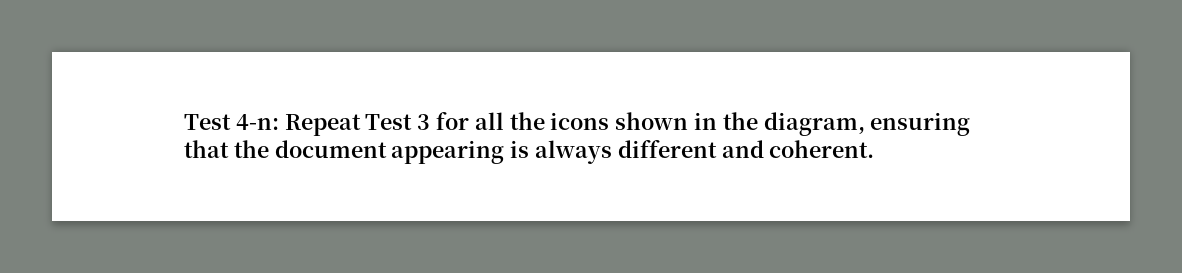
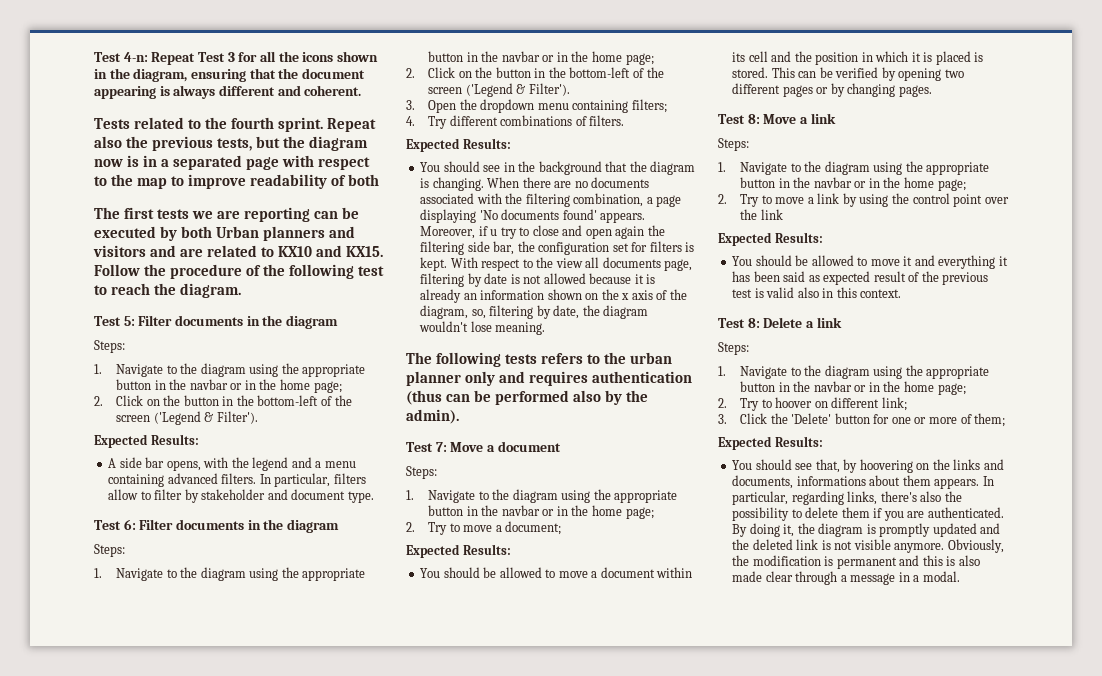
(875, 149) none -> [94,117,377,132] [94,136,369,151] [94,155,371,170] [94,174,380,189] [94,207,360,222] [94,226,356,241] [93,245,384,257] [94,264,385,279] [94,283,242,298] [94,315,338,329] [94,340,125,353] [94,363,366,377] [116,379,342,393] [94,395,352,406] [116,411,258,425] [94,434,199,448] [108,457,356,471] [108,473,366,487] [108,489,374,503] [94,519,339,533] [94,544,125,557] [94,567,366,581] [428,51,654,65] [406,67,664,78] [428,83,570,97] [406,99,667,113] [406,115,625,129] [406,138,511,152] [420,161,696,175] [420,177,650,191] [420,193,682,207] [420,209,646,223] [420,225,665,239] [420,241,695,255] [420,257,693,271] [420,273,656,287] [420,289,687,303] [420,305,649,319] [419,321,546,335] [406,352,673,367] [406,371,693,386] [406,390,649,405] [406,409,459,424] [406,441,561,452] [406,466,437,479] [406,489,678,503] [428,505,654,519] [406,521,562,535] [406,544,511,558] [420,567,693,578] [732,51,984,65] [732,67,964,81] [732,83,932,97] [718,113,836,124] [718,138,749,151] [718,161,990,175] [740,177,966,191] [718,193,1009,207] [740,209,783,220] [718,232,823,246] [732,255,1008,269] [732,271,989,285] [732,287,902,298] [718,317,842,328] [718,342,749,355] [718,365,990,379] [740,381,966,395] [718,397,907,411] [718,413,1006,427] [718,436,823,450] [732,459,1004,473] [732,475,994,489] [732,491,962,505] [732,507,1004,521] [732,523,1001,537] [732,539,1004,553] [732,555,980,569] [732,571,960,585] // Tests related to the fourth sprint. Repeat also the previous tests, but the diagram now is in a separated page with respect to the map to improve readability of both // The first tests we are reporting can be executed by both Urban planners and visitors and are related to KX10 and KX15. Follow the procedure of the following test to reach the diagram. // Test 5: Filter documents in the diagram // Steps: // 1. Navigate to the diagram using the appropriate button in the navbar or in the home page; // 2. Click on the button in the bottom-left of the screen ('Legend & Filter'). // Expected Results: // A side bar opens, with the legend and a menu containing advanced filters. In particular, filters allow to filter by stakeholder and document type. // Test 6: Filter documents in the diagram // Steps: // 1. Navigate to the diagram using the appropriate button in the navbar or in the home page; // 2. Click on the button in the bottom-left of the screen ('Legend & Filter'). // 3. Open the dropdown menu containing filters; // 4. Try different combinations of filters. // Expected Results: // You should see in the background that the diagram is changing. When there are no documents associated with the filtering combination, a page displaying 'No documents found' appears. Moreover, if u try to close and open again the filtering side bar, the configuration set for filters is kept. With respect to the view all documents page, filtering by date is not allowed because it is already an information shown on the x axis of the diagram, so, filtering by date, the diagram wouldn't lose meaning. // The following tests refers to the urban planner only and requires authentication (thus can be performed also by the admin). // Test 7: Move a document // Steps: // 1. Navigate to the diagram using the appropriate button in the navbar or in the home page; // 2. Try to move a document; // Expected Results: // You should be allowed to move a document within its cell and the position in which it is placed is stored. This can be verified by opening two different pages or by changing pages. // Test 8: Move a link // Steps: // 1. Navigate to the diagram using the appropriate button in the navbar or in the home page; // 2. Try to move a link by using the control point over the link // Expected Results: // You should be allowed to move it and everything it has been said as expected result of the previous test is valid also in this context. // Test 8: Delete a link // Steps: // 1. Navigate to the diagram using the appropriate button in the navbar or in the home page; // 2. Try to hoover on different link; // 3. Click the 'Delete' button for one or more of them; // Expected Results: // You should see that, by hoovering on the links and documents, informations about them appears. In particular, regarding links, there's also the possibility to delete them if you are authenticated. By doing it, the diagram is promptly updated and the deleted link is not visible anymore. Obviously, the modification is permanent and this is also made clear through a message in a modal.

